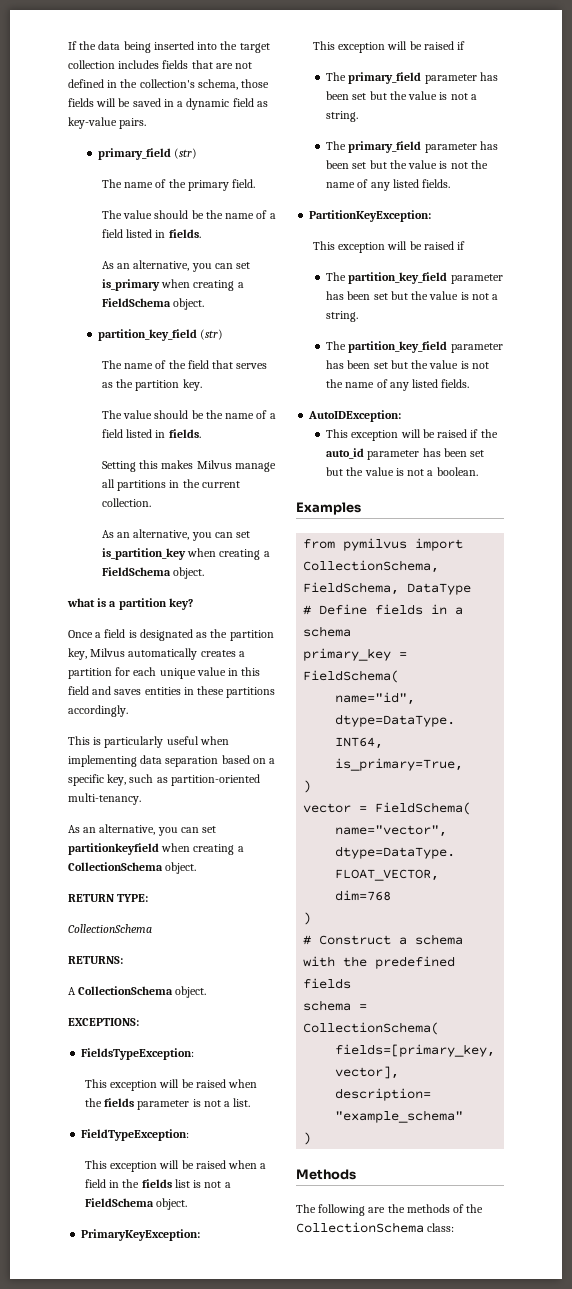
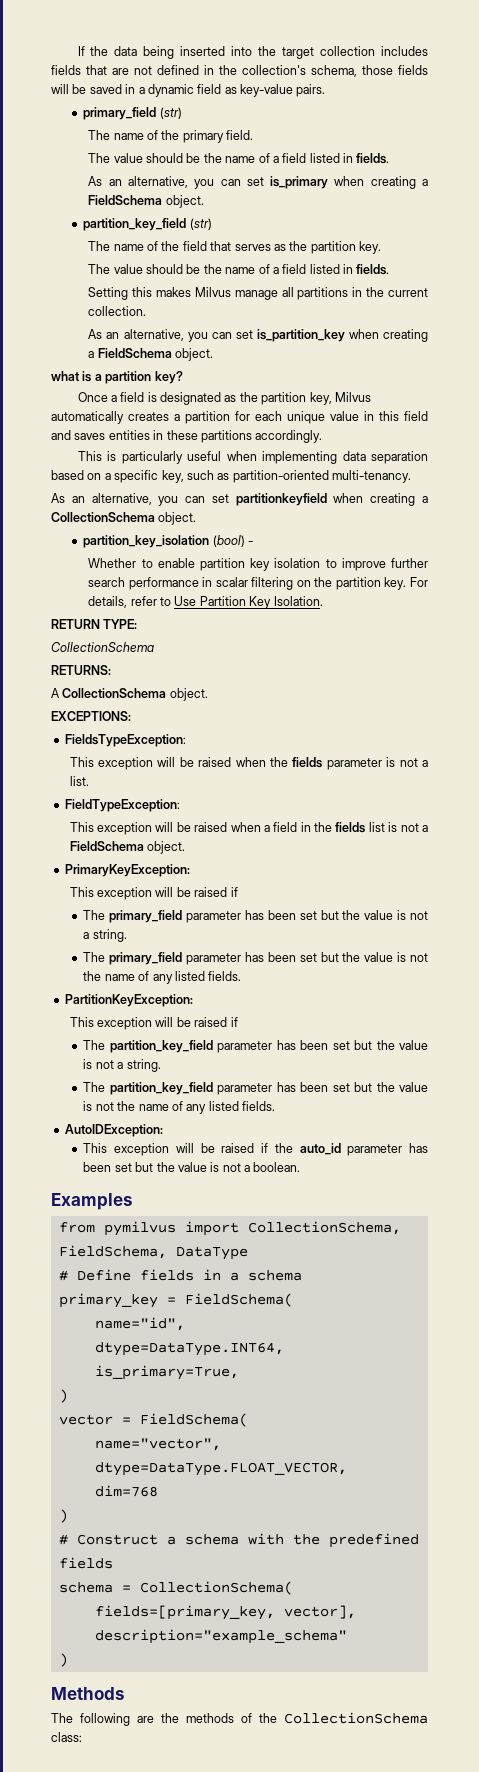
(197, 868) none -> [83,535,254,548] [88,558,428,571] [88,577,428,590] [88,596,323,609] // partition_key_isolation (bool) - // Whether to enable partition key isolation to improve further search performance in scalar filtering on the partition key. For details, refer to Use Partition Key Isolation.

